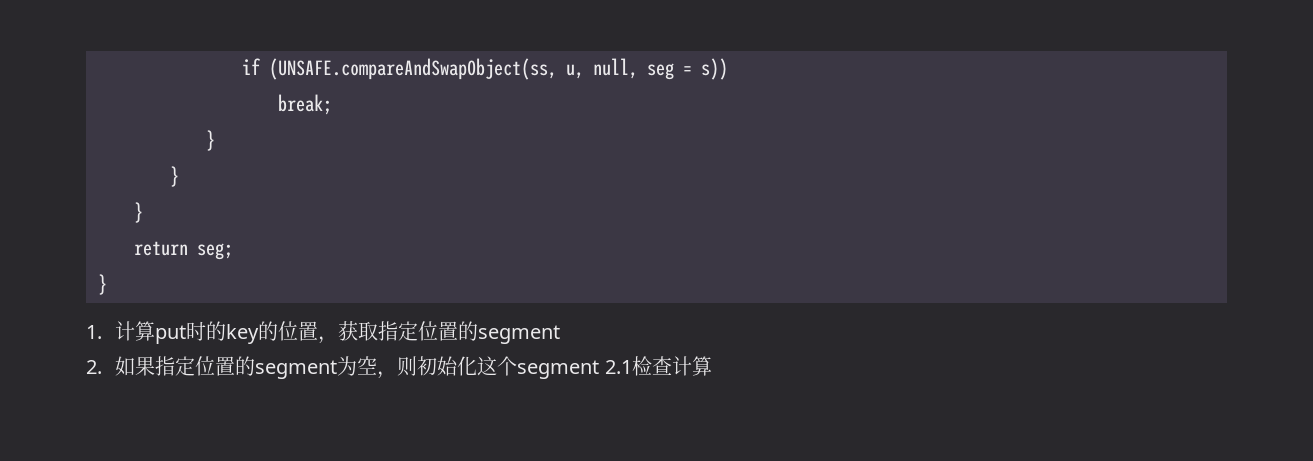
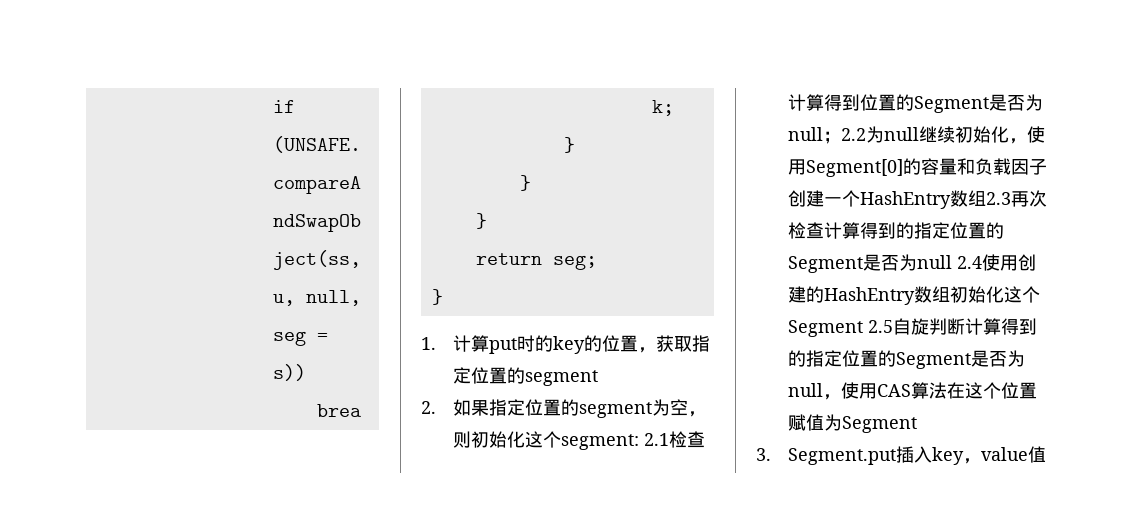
[517,360,600,379] segment -> [561,434,640,450] segment:
(712, 366) none -> [824,94,1044,113] [788,126,1046,144] [788,158,1048,177] [788,190,1048,209] [788,222,1005,239] [788,254,1037,273] [788,286,1041,305] [788,318,1038,337] [788,350,1026,369] [788,382,1038,400] [788,414,918,433] [756,446,1047,465] 得到位置的Segment是否为null；2.2为null继续初始化，使用Segment[0]的容量和负载因子创建一个HashEntry数组2.3再次检查计算得到的指定位置的Segment是否为null 2.4使用创建的HashEntry数组初始化这个Segment 2.5自旋判断计算得到的指定位置的Segment是否为null，使用CAS算法在这个位置赋值为Segment // 3. Segment.put插入key，value值

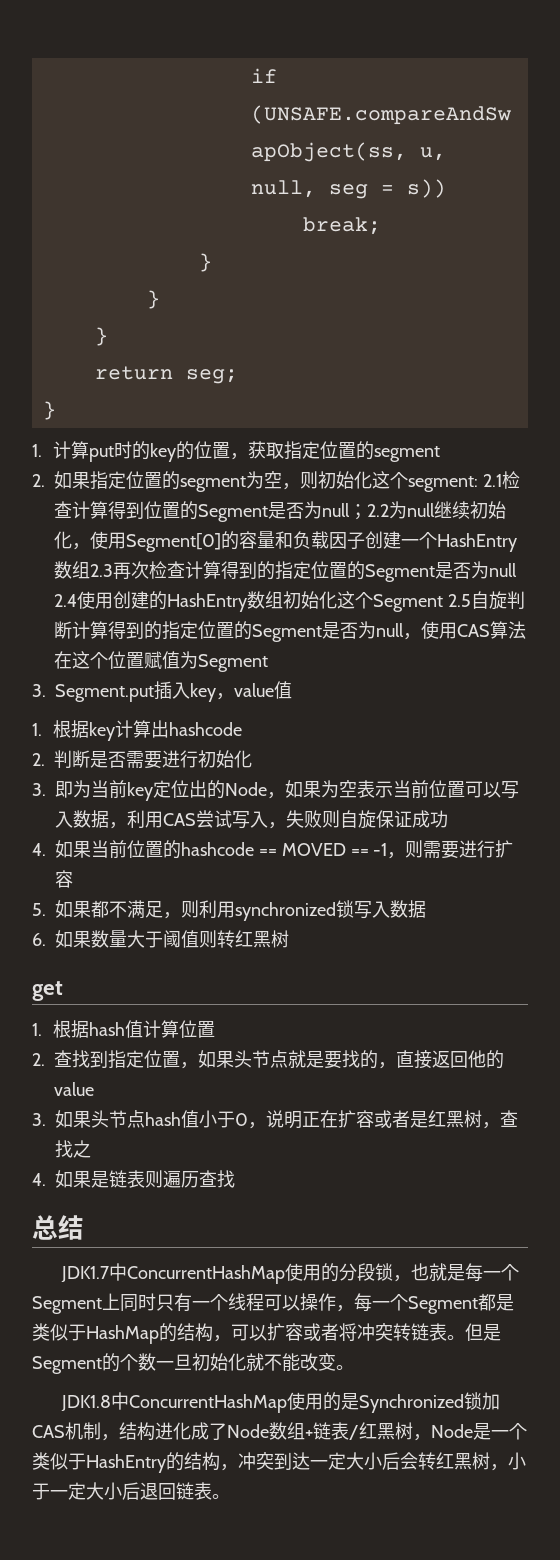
(1047, 454) none -> [32,720,242,741] [32,750,252,769] [32,780,519,801] [55,810,448,829] [32,840,514,859] [55,870,73,888] [32,900,426,921] [32,930,289,948] [32,981,63,1001] [32,1020,215,1038] [32,1050,504,1069] [54,1082,94,1096] [32,1110,518,1129] [55,1140,91,1158] [32,1170,235,1188] [32,1215,84,1240] [61,1263,520,1284] [32,1293,514,1314] [32,1323,501,1344] [32,1353,354,1374] [61,1392,501,1413] [32,1422,527,1441] [32,1452,526,1473] [32,1482,230,1500] // 1.根据key计算出hashcode // 2.判断是否需要进行初始化 // 3.即为当前key定位出的Node，如果为空表示当前位置可以写入数据，利用CAS尝试写入，失败则自旋保证成功 // 4.如果当前位置的hashcode == MOVED == -1，则需要进行扩容 // 5.如果都不满足，则利用synchronized锁写入数据 // 6.如果数量大于阈值则转红黑树 // get // 1.根据hash值计算位置 // 2.查找到指定位置，如果头节点就是要找的，直接返回他的value // 3.如果头节点hash值小于0，说明正在扩容或者是红黑树，查找之 // 4.如果是链表则遍历查找 // 总结 // JDK1.7中ConcurrentHashMap使用的分段锁，也就是每一个Segment上同时只有一个线程可以操作，每一个Segment都是类似于HashMap的结构，可以扩容或者将冲突转链表。但是Segment的个数一旦初始化就不能改变。 // JDK1.8中ConcurrentHashMap使用的是Synchronized锁加CAS机制，结构进化成了Node数组+链表/红黑树，Node是一个类似于HashEntry的结构，冲突到达一定大小后会转红黑树，小于一定大小后退回链表。

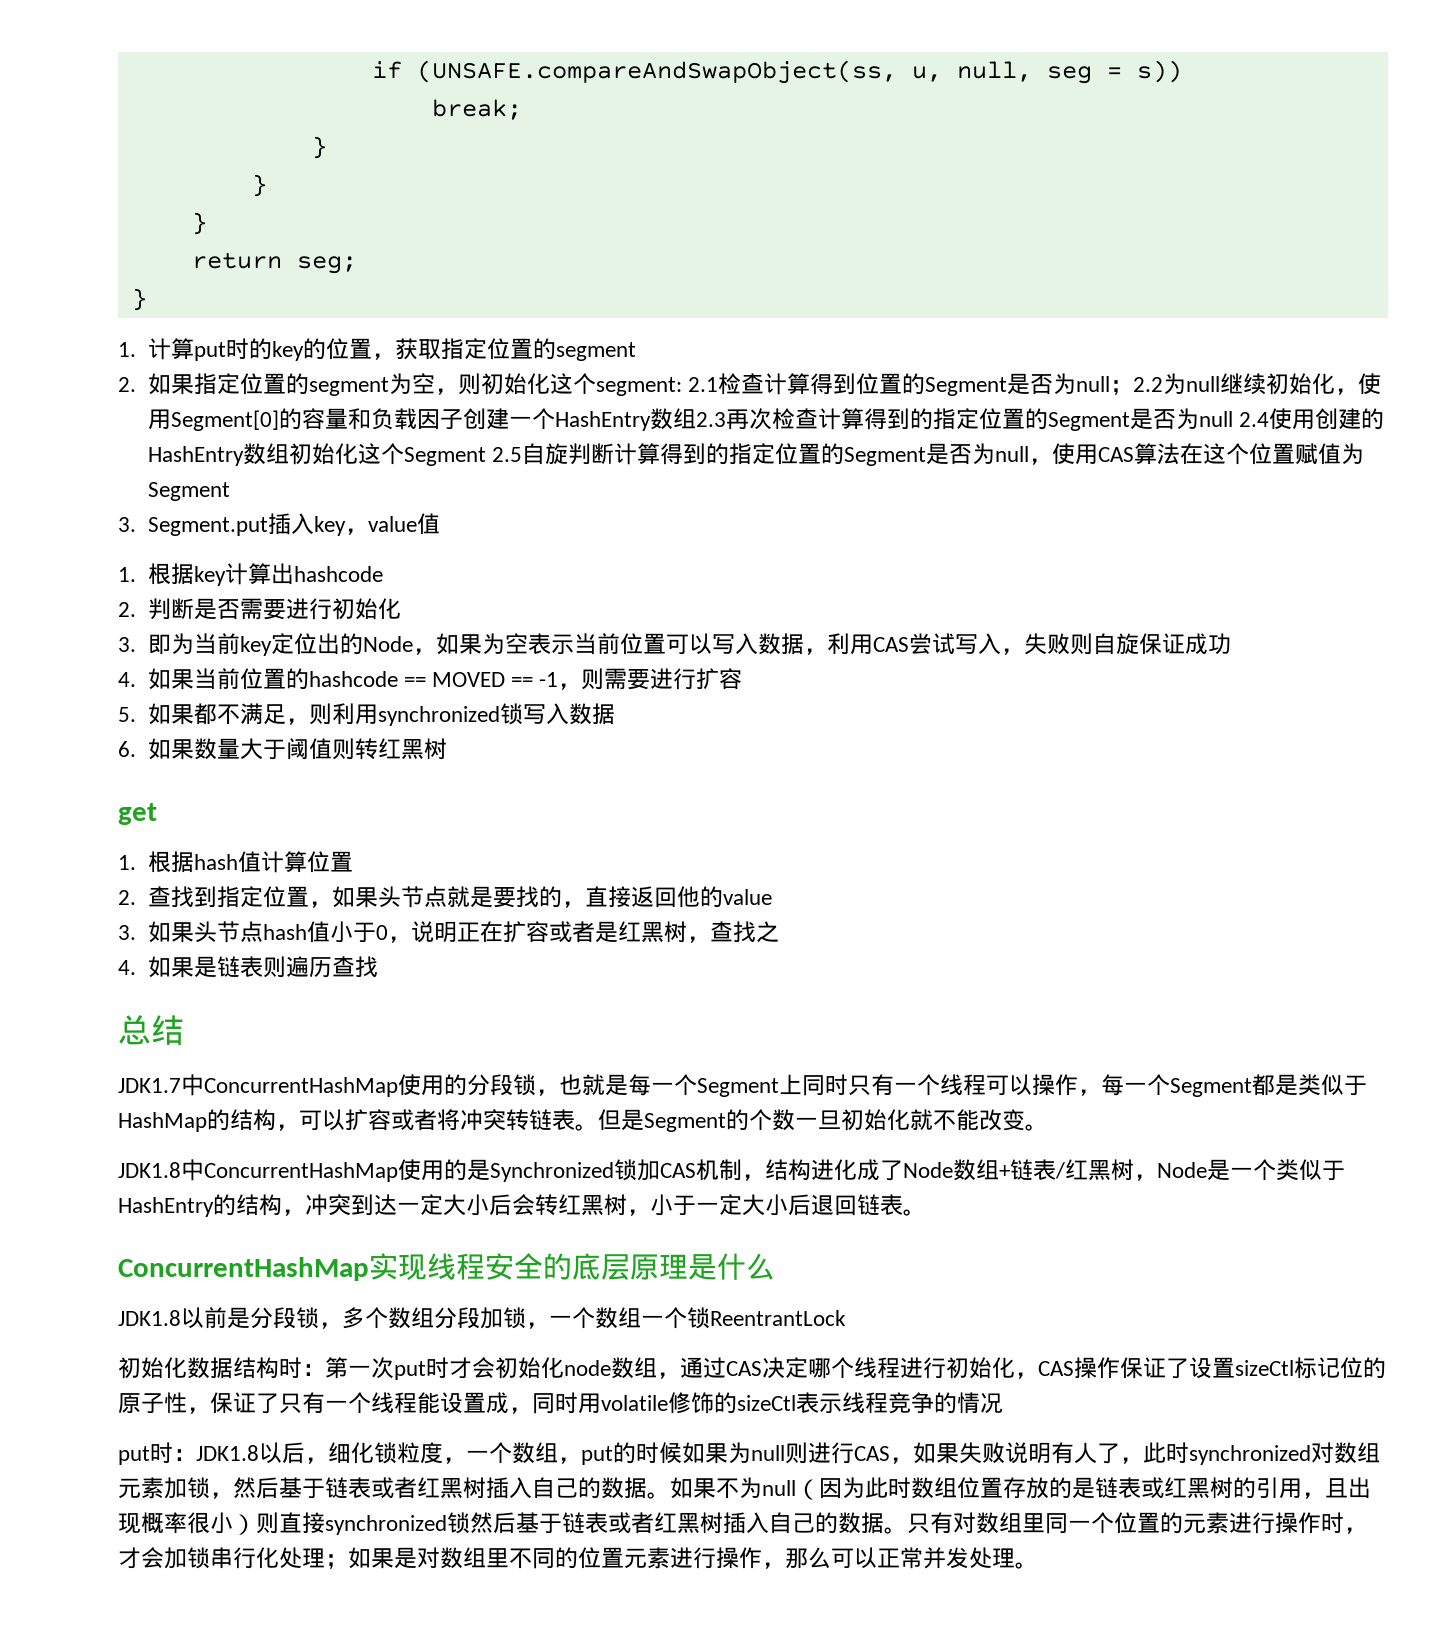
(230, 1496) none -> [118,1253,775,1281] [118,1307,846,1329] [118,1357,1386,1380] [118,1392,1003,1414] [118,1442,1380,1465] [118,1477,1371,1500] [118,1512,1367,1535] [118,1547,1038,1569] // ConcurrentHashMap实现线程安全的底层原理是什么 // JDK1.8以前是分段锁，多个数组分段加锁，一个数组一个锁ReentrantLock // 初始化数据结构时：第一次put时才会初始化node数组，通过CAS决定哪个线程进行初始化，CAS操作保证了设置sizeCtl标记位的原子性，保证了只有一个线程能设置成，同时用volatile修饰的sizeCtl表示线程竞争的情况 // put时：JDK1.8以后，细化锁粒度，一个数组，put的时候如果为null则进行CAS，如果失败说明有人了，此时synchronized对数组元素加锁，然后基于链表或者红黑树插入自己的数据。如果不为null（因为此时数组位置存放的是链表或红黑树的引用，且出现概率很小）则直接synchronized锁然后基于链表或者红黑树插入自己的数据。只有对数组里同一个位置的元素进行操作时，才会加锁串行化处理；如果是对数组里不同的位置元素进行操作，那么可以正常并发处理。

